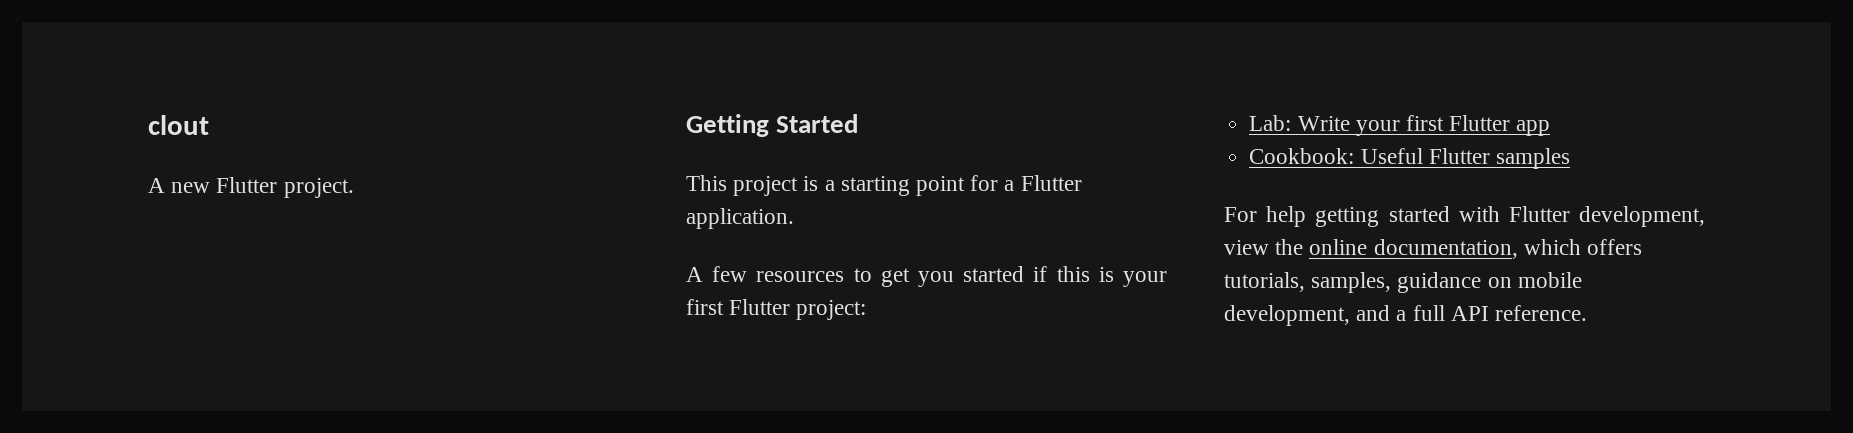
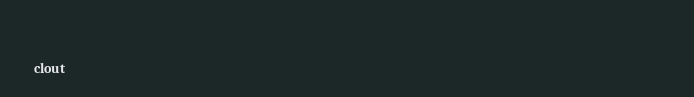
[148,177,354,198] [686,114,859,137] [686,175,1082,196] [686,208,794,229] [686,266,1167,287] [686,299,867,320] [1249,115,1551,136] [1249,148,1570,169] [1224,206,1705,227] [1224,239,1643,259] [1224,272,1582,293] [1224,305,1588,326] // A new Flutter project. // Getting Started // This project is a starting point for a Flutter application. // A few resources to get you started if this is your first Flutter project: // Lab: Write your first Flutter app // Cookbook: Useful Flutter samples // For help getting started with Flutter development, view the online documentation, which offers tutorials, samples, guidance on mobile development, and a full API reference. -> (66, 67) none

